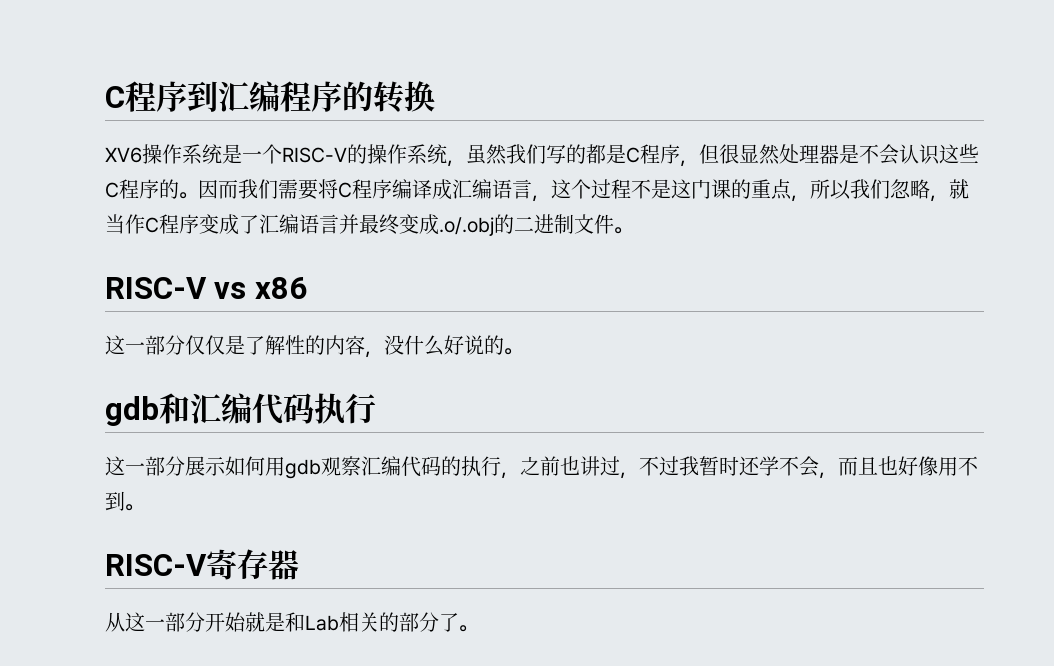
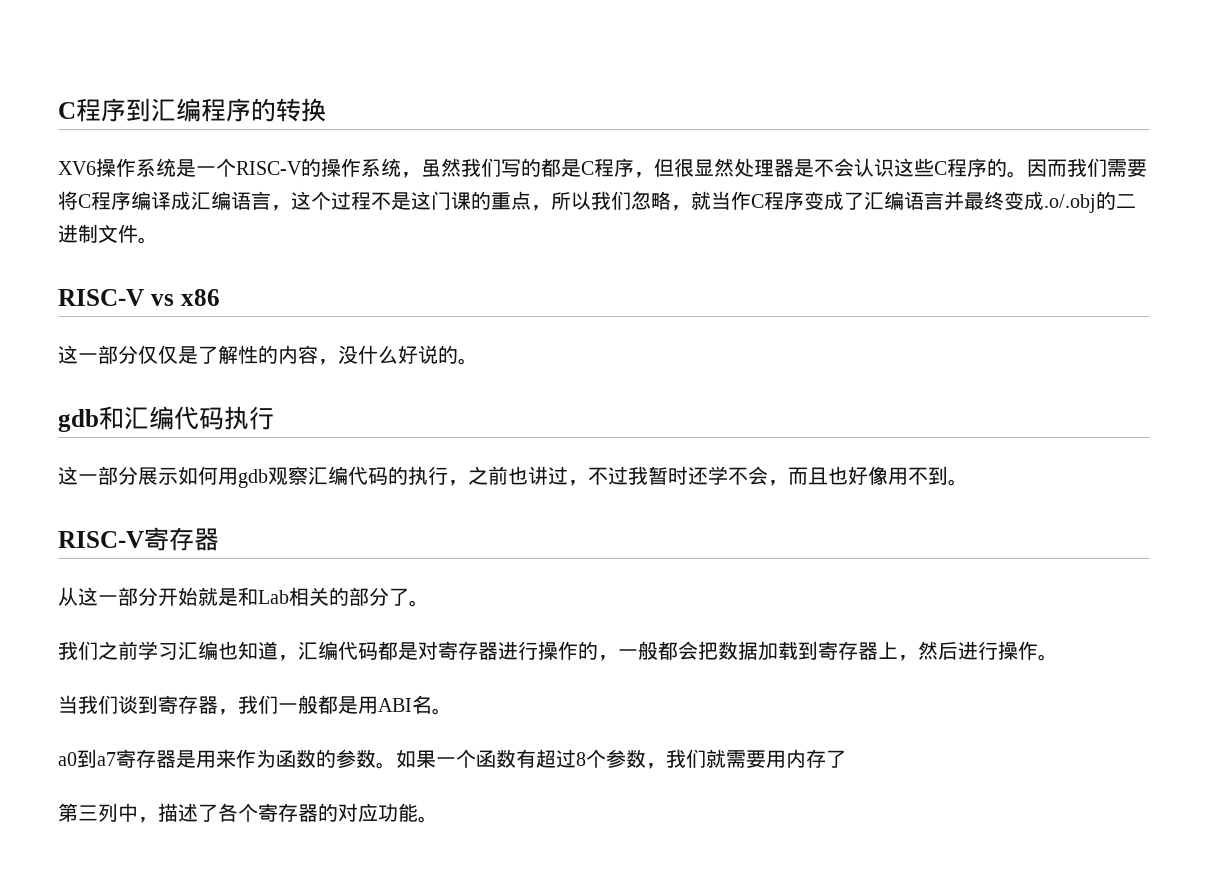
(478, 628) none -> [58,641,1058,661] [58,695,452,715] [58,749,846,769] [58,803,438,823] // 我们之前学习汇编也知道，汇编代码都是对寄存器进行操作的，一般都会把数据加载到寄存器上，然后进行操作。 // 当我们谈到寄存器，我们一般都是用ABI名。 // a0到a7寄存器是用来作为函数的参数。如果一个函数有超过8个参数，我们就需要用内存了 // 第三列中，描述了各个寄存器的对应功能。

